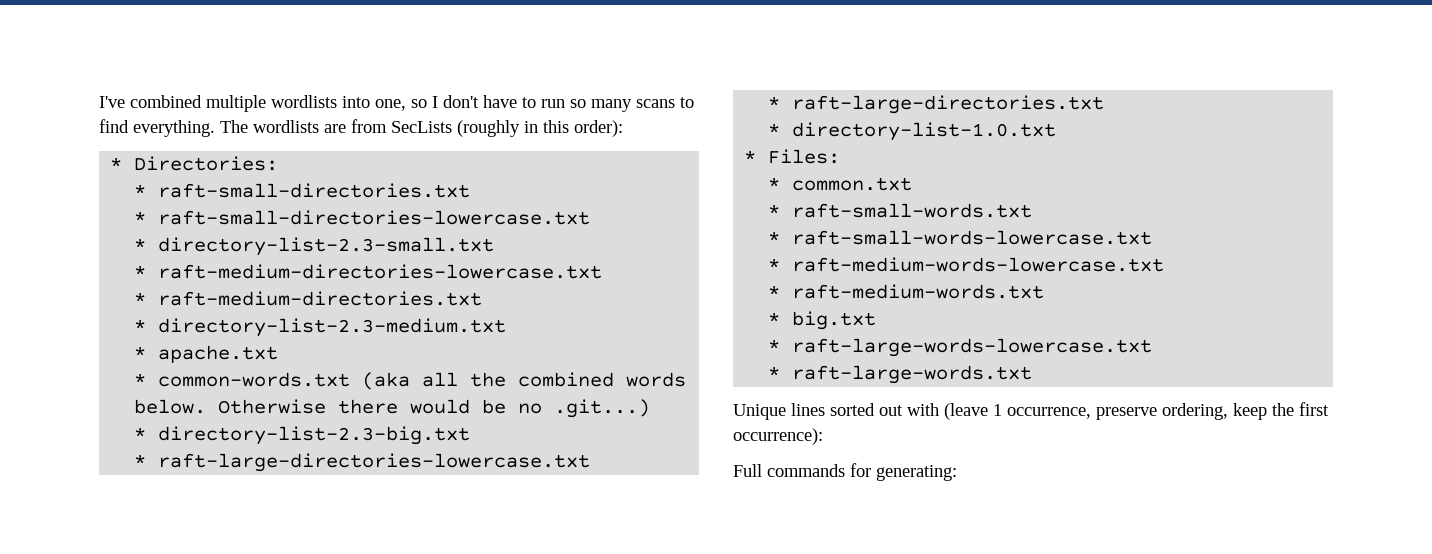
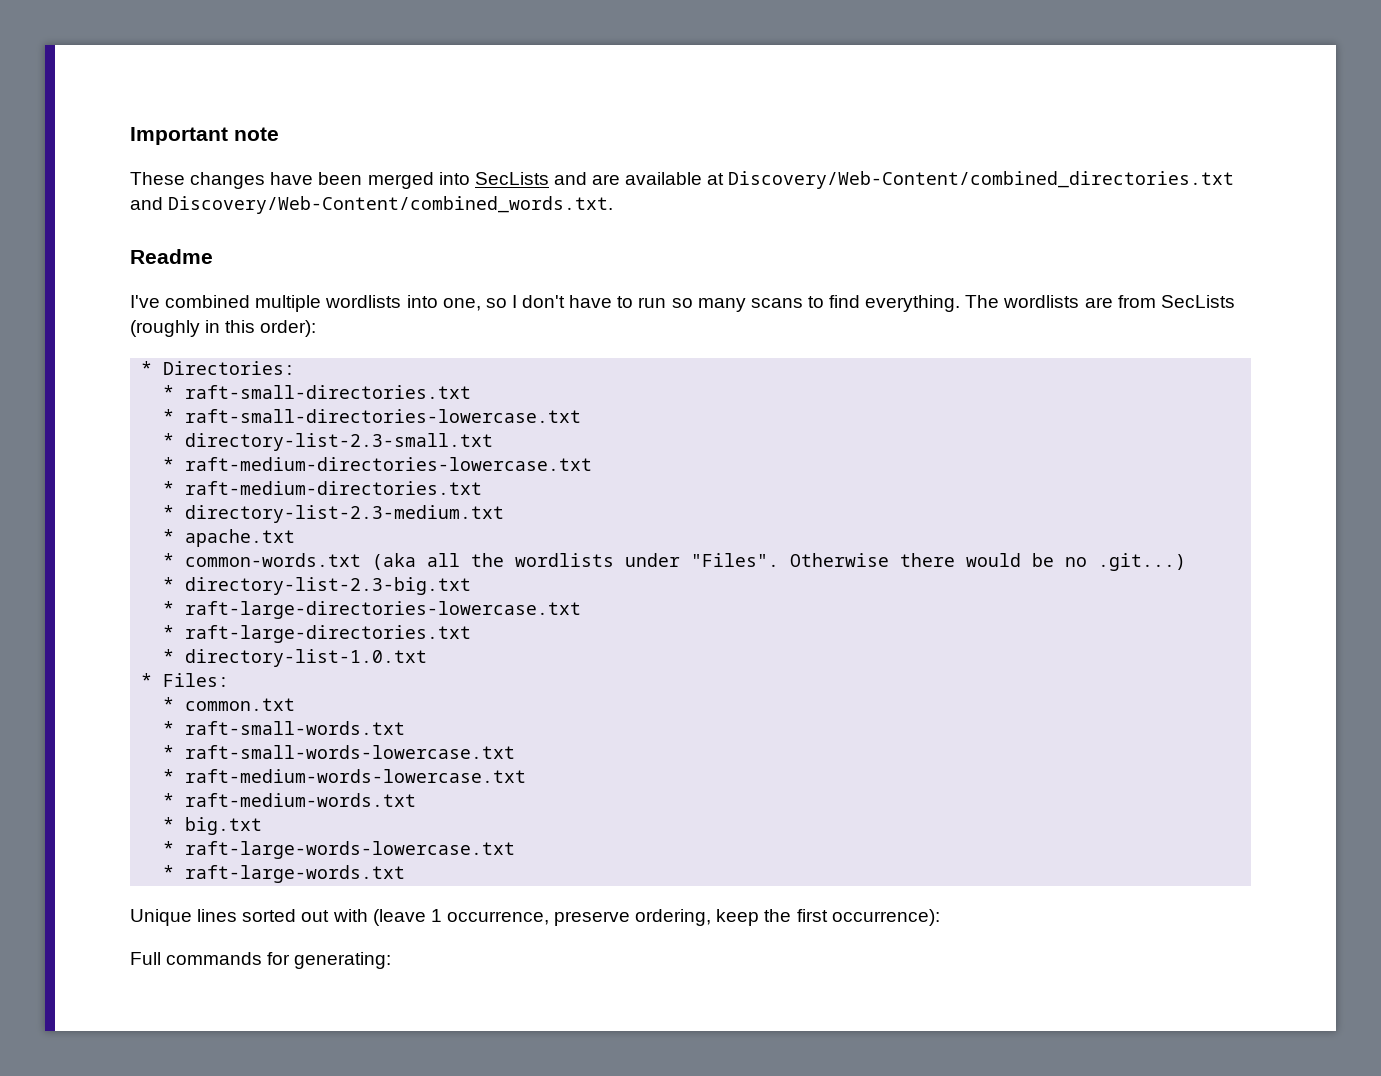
(99, 102) none -> [130,127,279,145] [130,171,1235,189] [130,196,614,214] [130,249,213,264] Important note // These changes have been merged into SecLists and are available at Discovery/Web-Content/combined_directories.txt and Discovery/Web-Content/combined_words.txt. // Readme //
[518,372,687,387] [134,399,207,414] combined words below. -> [515,553,780,567] wordlists under "Files".

